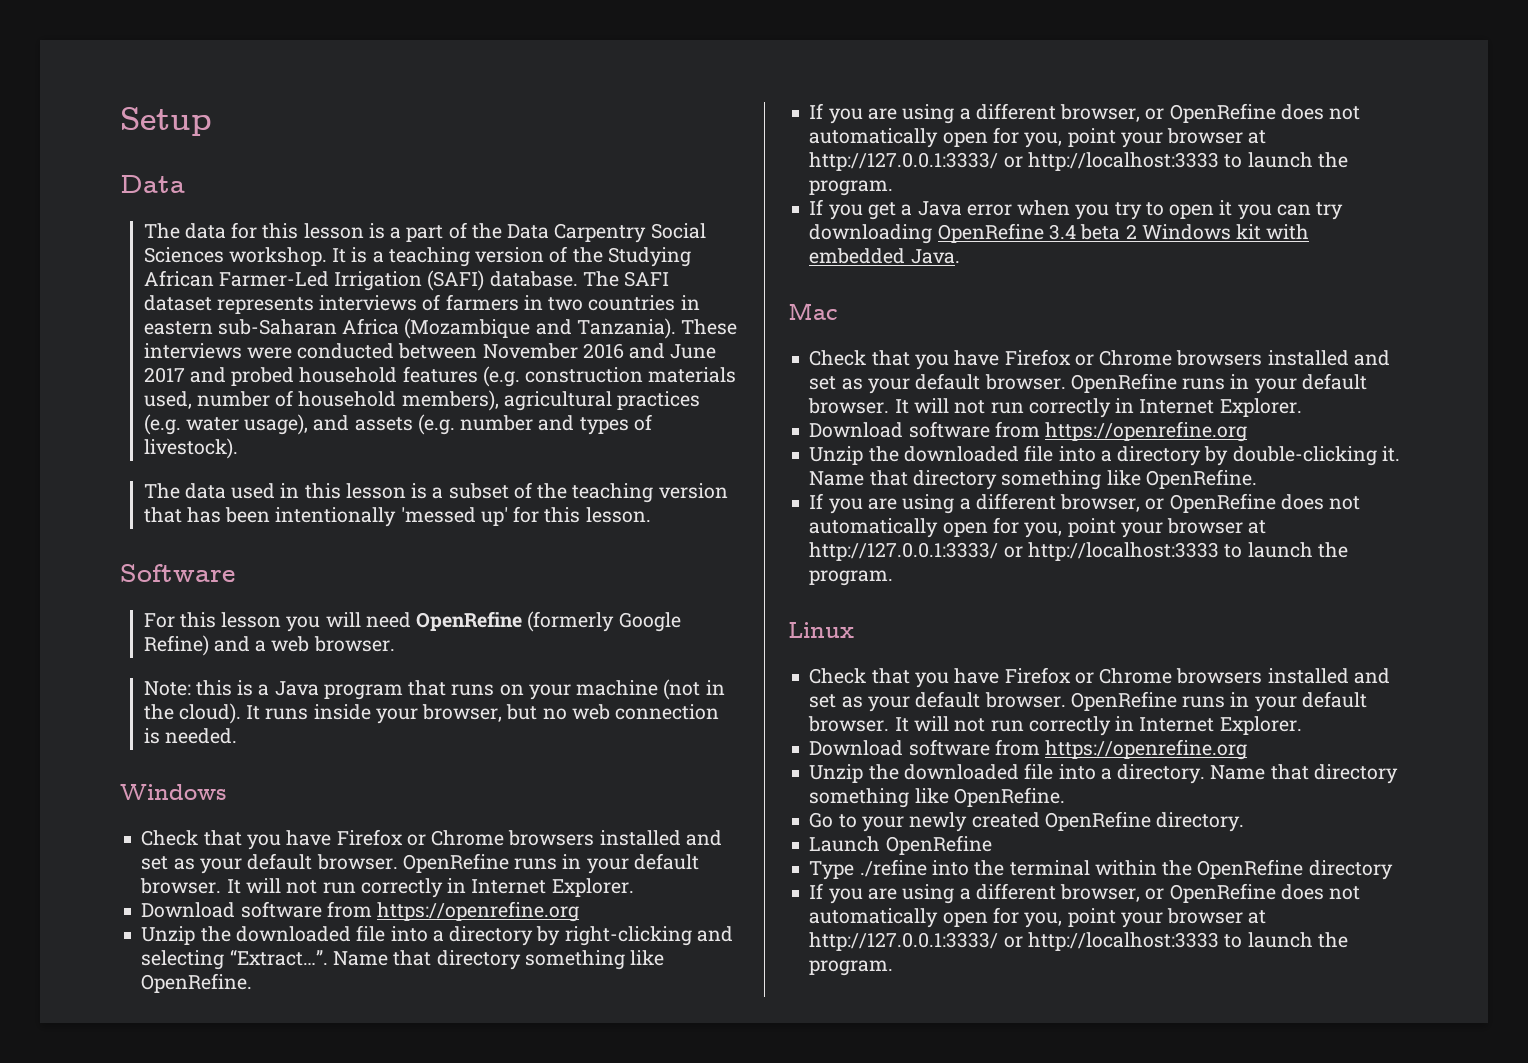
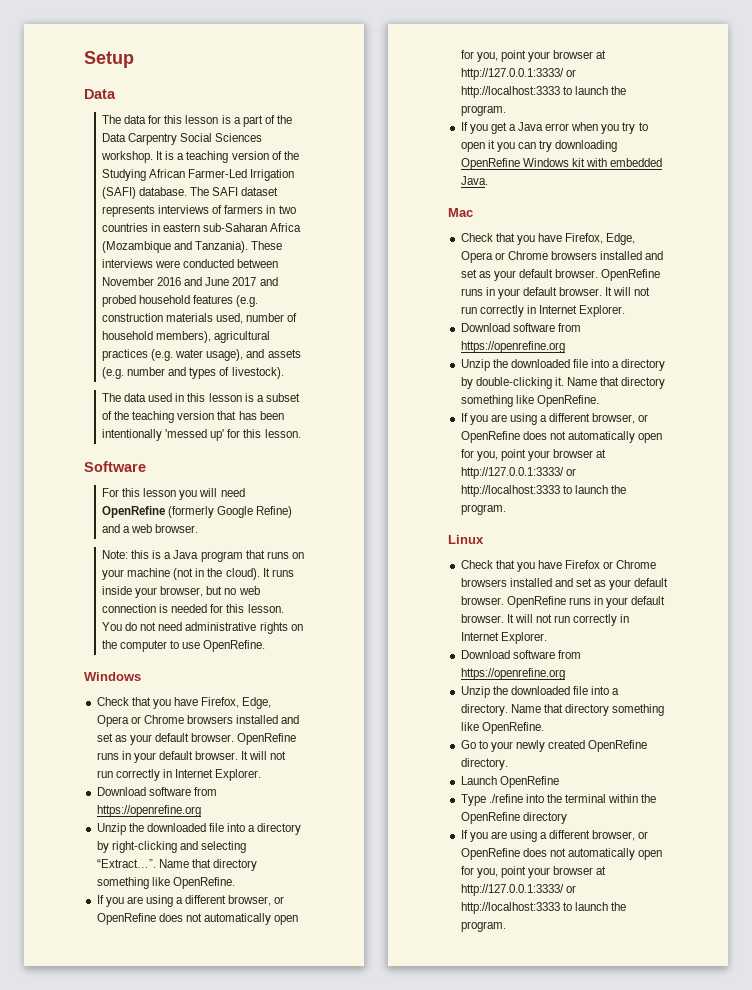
[164,728,237,744] needed. -> [171,604,284,613] [102,622,303,634] [102,640,266,652] needed for this lesson. You do not need administrative rights on the computer to use OpenRefine.
[336,829,403,846] Firefox -> [201,697,272,709] [96,715,129,727] Firefox, Edge, Opera
[1048,224,1137,240] 3.4 beta 2 -> (520, 164) none
[1004,349,1071,366] Firefox -> [565,233,636,245] [460,251,493,263] Firefox, Edge, Opera

